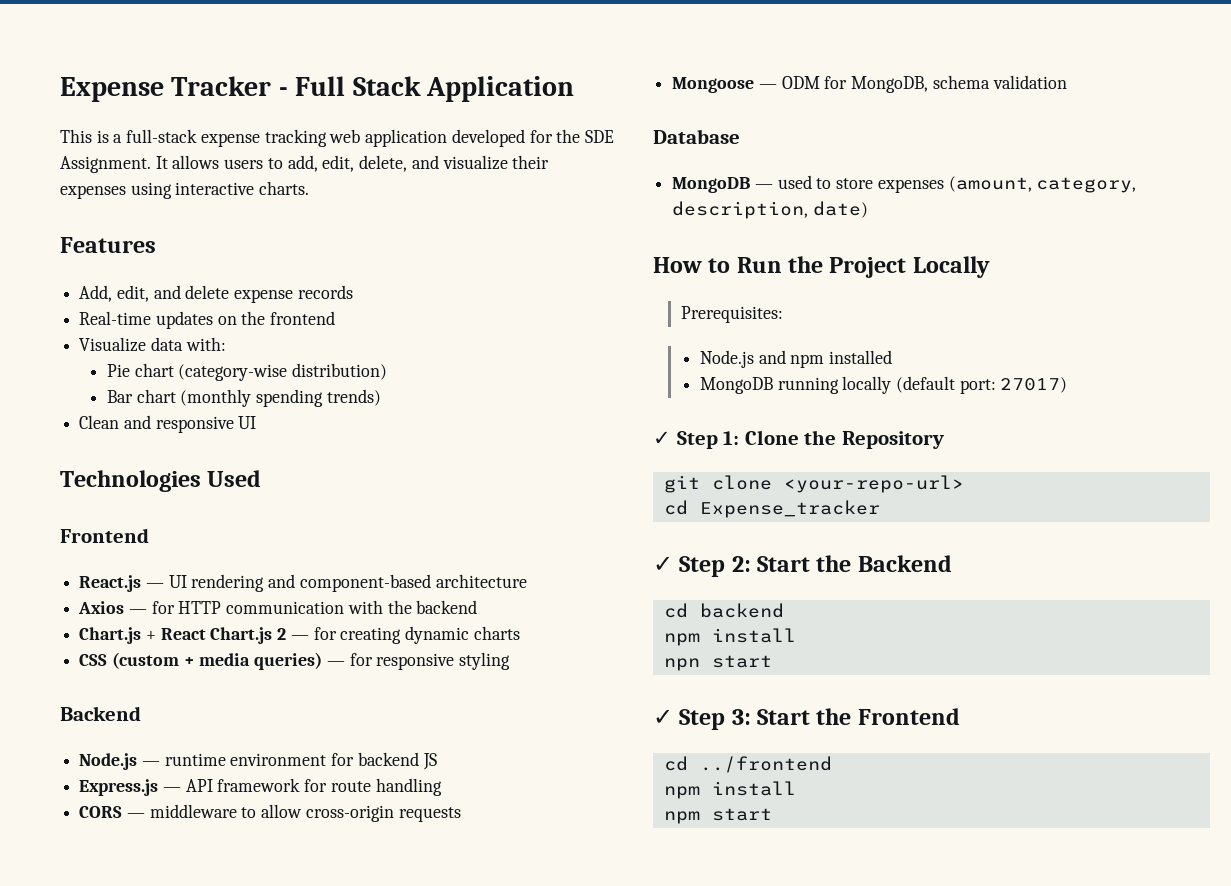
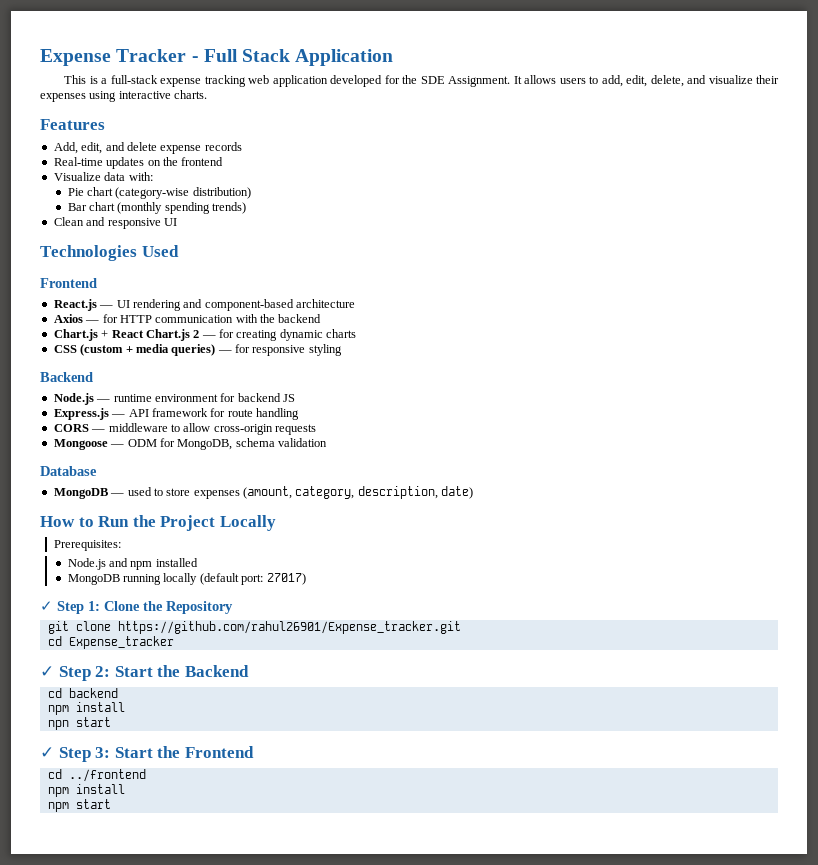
[783,475,964,493] <your-repo-url> -> [117,621,461,634] https://github.com/rahul26901/Expense_tracker.git

